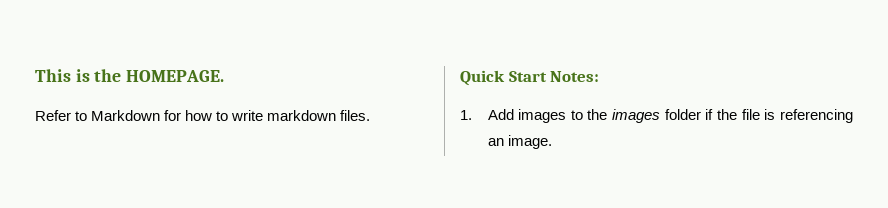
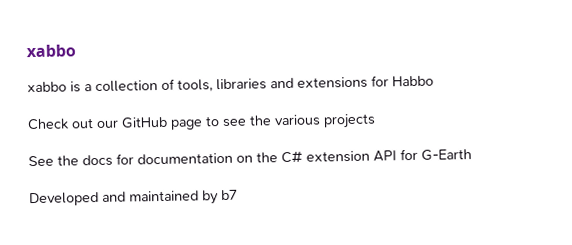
[35,69,225,82] [35,110,371,121] [460,70,600,86] [460,109,853,123] [487,135,552,149] This is the HOMEPAGE. // Refer to Markdown for how to write markdown files. // Quick Start Notes: // 1. Add images to the images folder if the file is referencing an image. -> [26,44,76,58] [27,75,434,93] [27,113,376,131] [28,148,472,167] [29,189,238,207] xabbo // xabbo is a collection of tools, libraries and extensions for Habbo // Check out our GitHub page to see the various projects // See the docs for documentation on the C# extension API for G-Earth // Developed and maintained by b7

